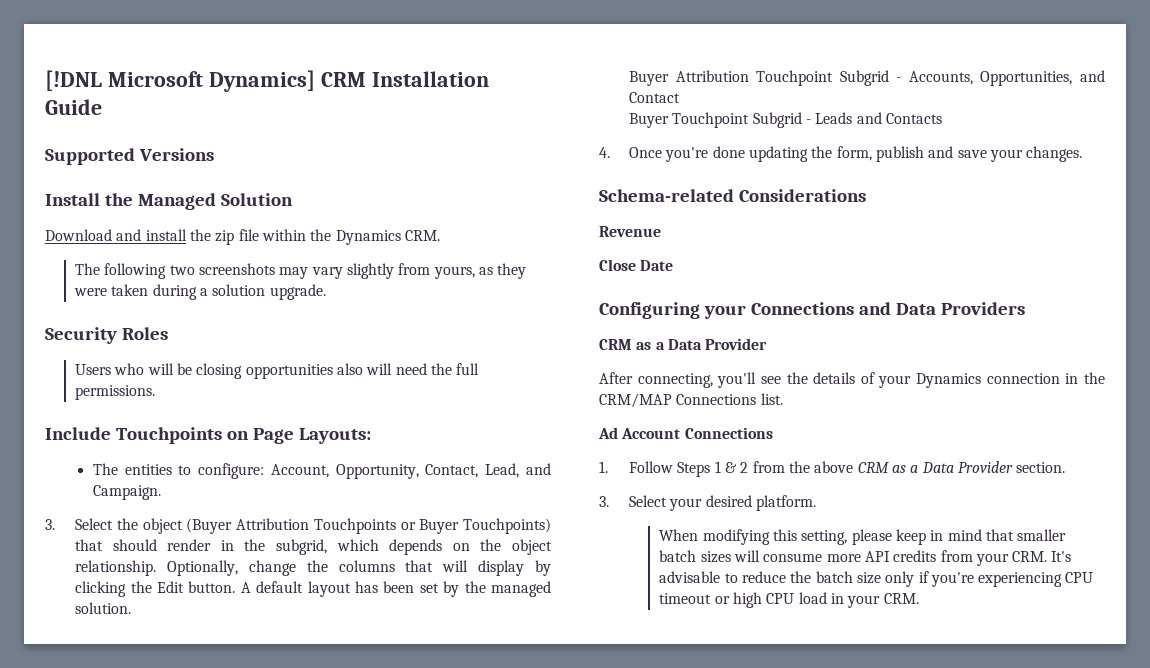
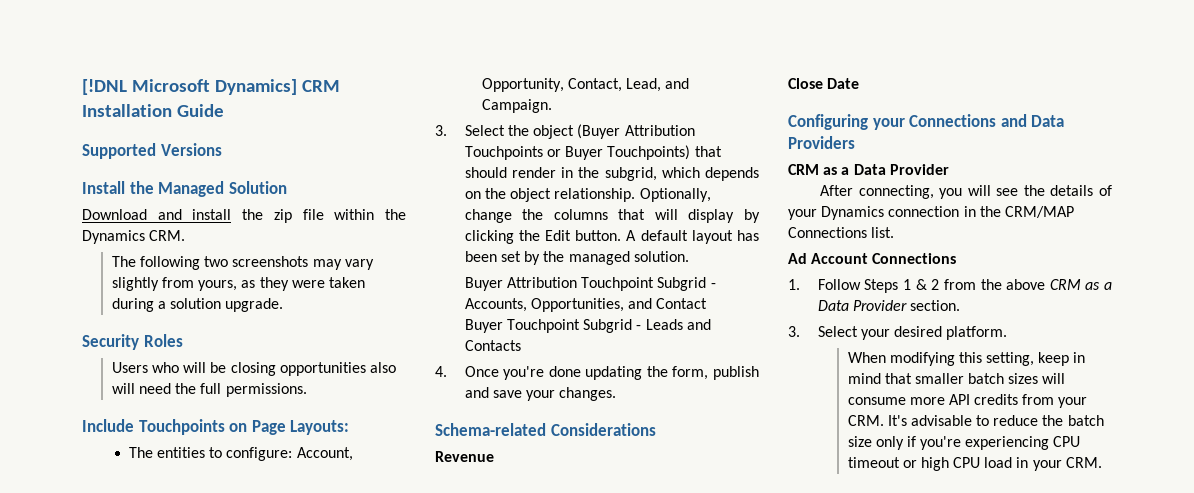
[717,372,757,388] you'll -> [939,185,991,199] you will
[851,529,892,545] please -> (1035, 359) none

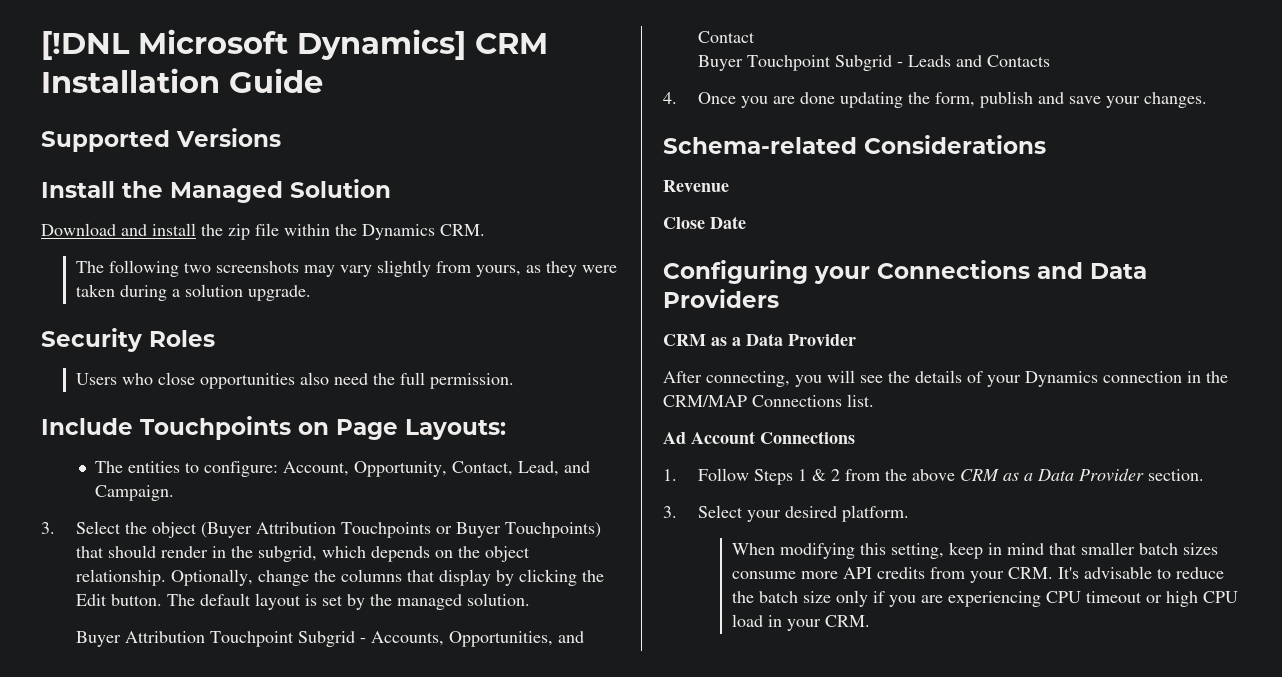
[183,362,276,376] will be closing -> [157,372,195,385] close
[111,383,135,394] will -> (329, 378) none
[225,383,307,397] permissions. -> [429,373,514,389] permission.
[654,209,678,220] will -> (435, 576) none
[626,230,637,241] A -> [166,594,195,606] The
[737,230,759,241] [464,251,497,262] has been -> [304,594,317,606] is
[503,366,545,380] you're -> [740,96,795,108] you are
[1042,373,1066,384] will -> (1219, 549) none
[920,436,962,450] you're -> [889,595,944,607] you are

